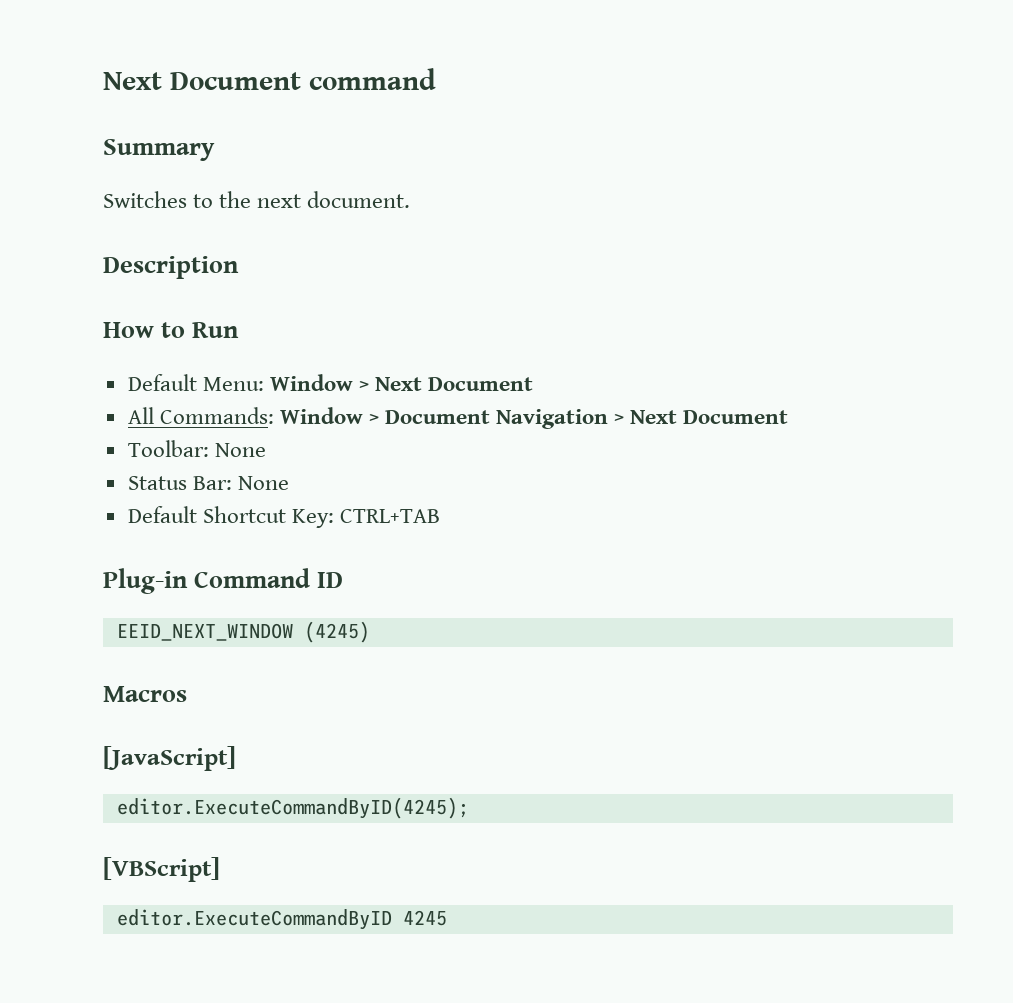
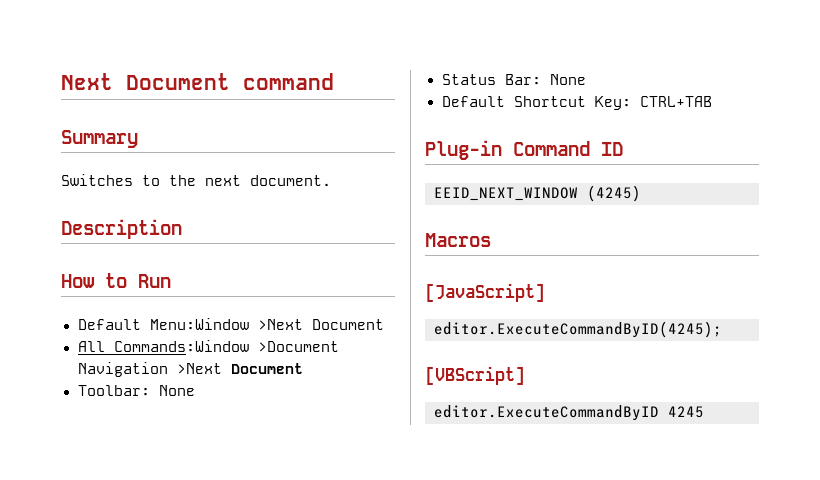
[202,374,534,391] [127,407,678,429] Menu: Window > Next Document // All Commands: Window > Document Navigation > Next -> [149,318,384,330] [77,340,339,352] [77,362,222,377] Menu:Window >Next Document // All Commands:Window >Document Navigation >Next

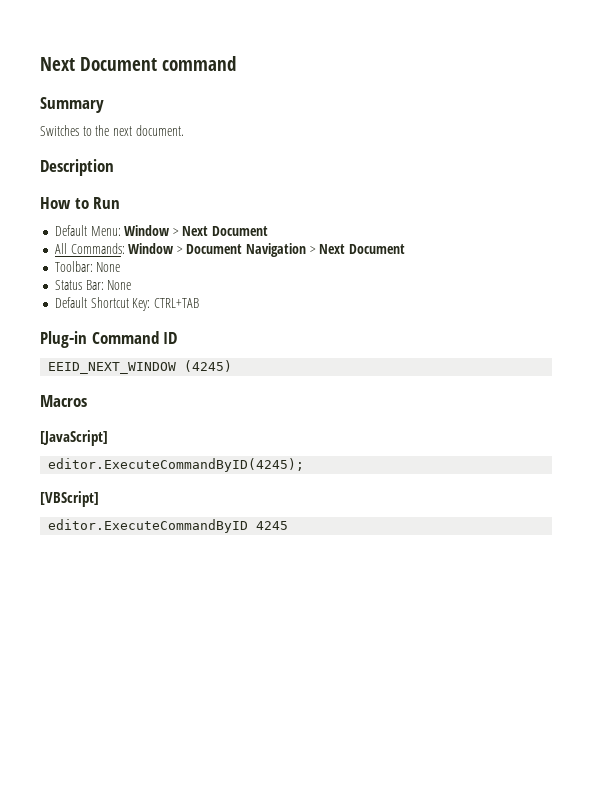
[149,318,384,330] [77,340,339,352] [77,362,222,377] Menu:Window >Next Document // All Commands:Window >Document Navigation >Next -> [90,225,269,236] [54,243,346,257] Menu: Window > Next Document // All Commands: Window > Document Navigation > Next

